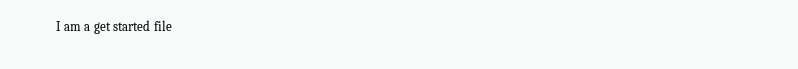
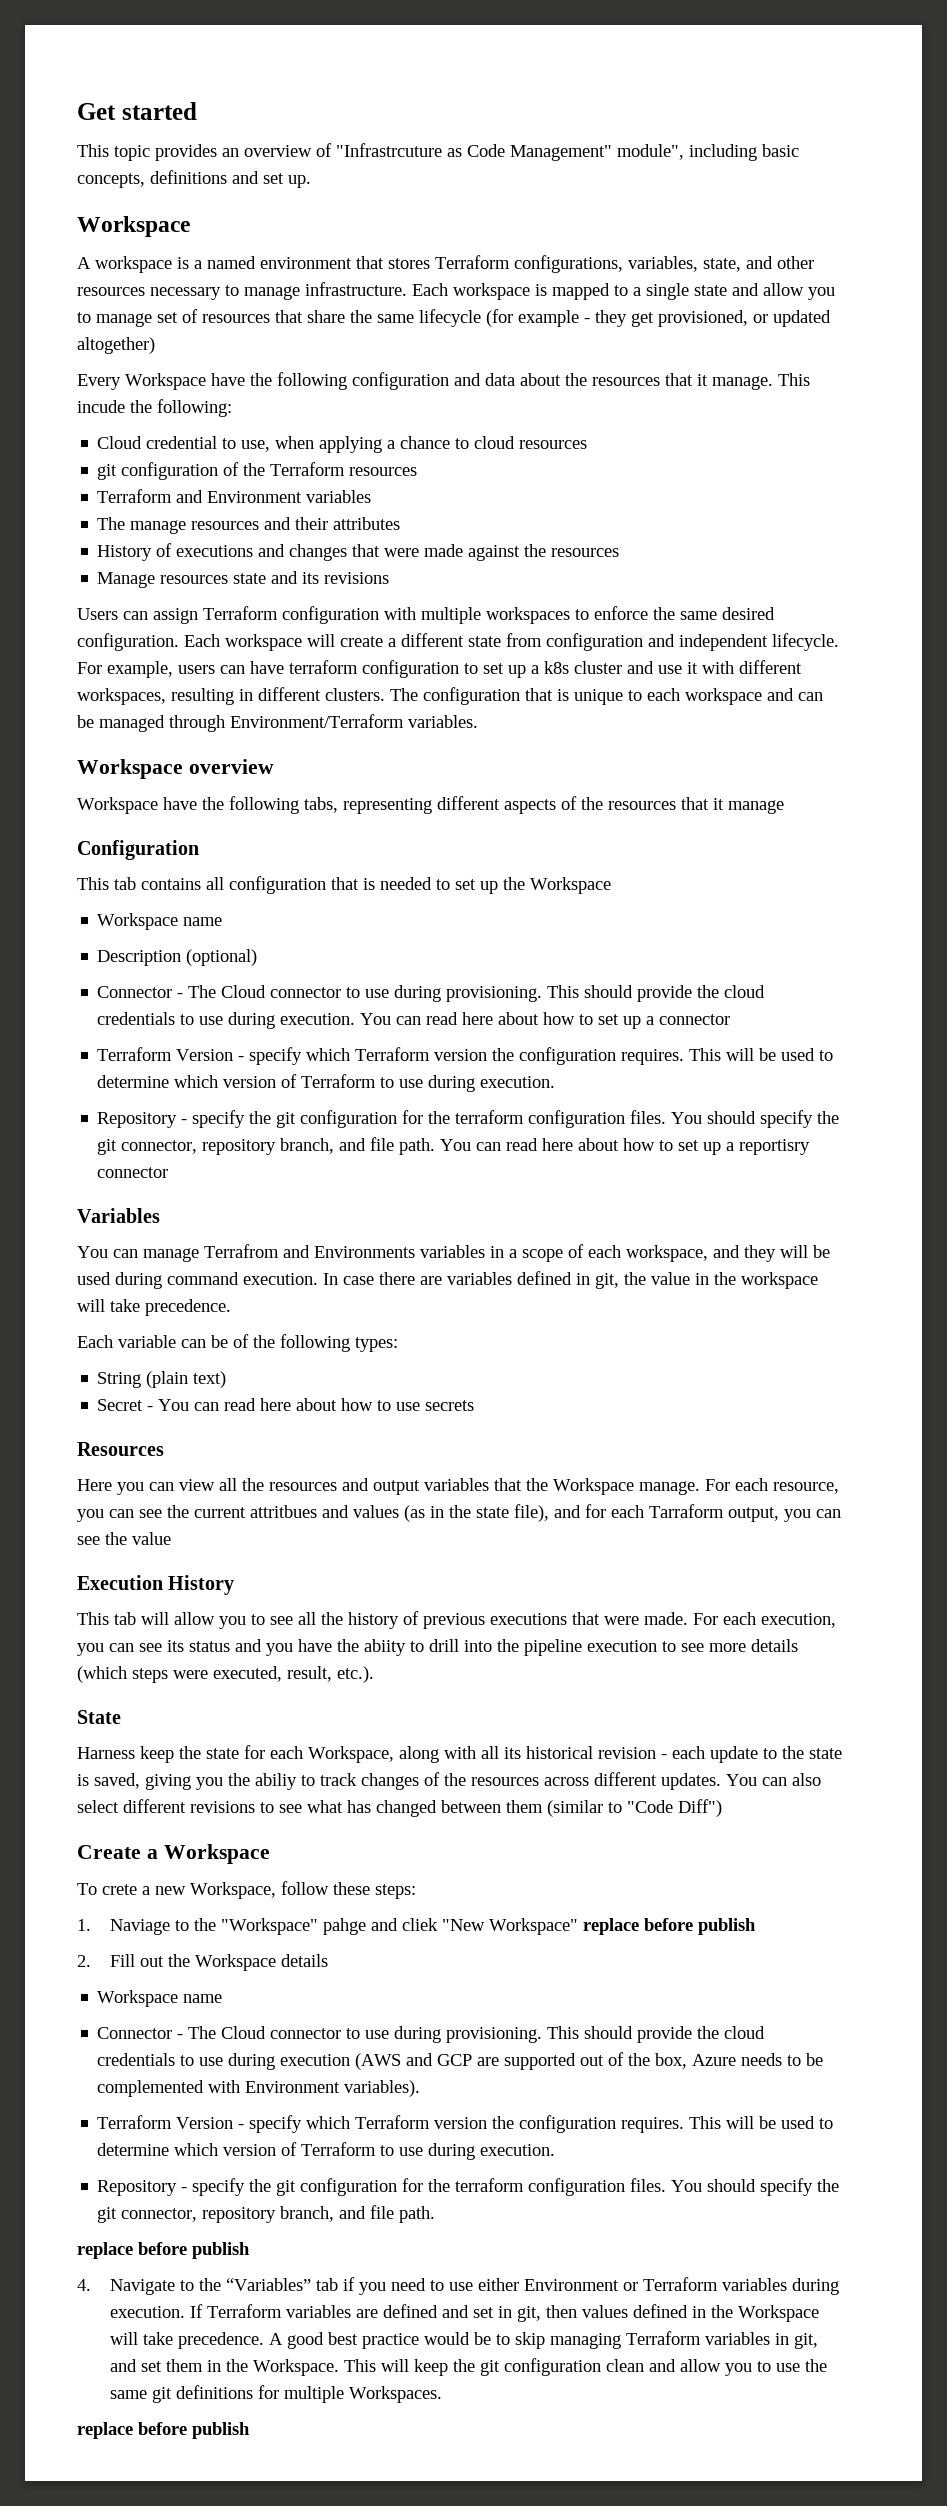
[56,20,172,34] I am a get started file -> [77,102,197,120] [77,143,799,161] [77,170,311,188] [77,216,190,237] [77,255,814,273] [77,282,835,300] [77,309,831,327] [77,337,155,354] [77,372,810,390] [77,399,232,417] [97,436,588,453] [97,462,418,480] [97,489,372,503] [97,517,401,534] [97,543,620,561] [97,571,390,588] [77,606,775,624] [77,633,839,651] [77,660,802,678] [77,687,823,705] [77,714,478,732] [77,759,274,779] [77,796,784,814] [77,840,199,860] [77,876,611,894] [97,913,223,930] [97,949,258,966] [97,985,766,1002] [97,1012,731,1029] [97,1047,834,1065] [97,1074,556,1092] [97,1110,840,1128] [97,1137,811,1155] [97,1167,169,1178] [77,1208,160,1223] [77,1244,830,1262] [77,1271,818,1289] [77,1299,231,1316] [77,1334,398,1352] [97,1371,227,1388] [97,1398,475,1411] [77,1442,164,1456] [77,1478,839,1495] [77,1504,841,1522] [77,1532,171,1545] [77,1575,235,1595] [77,1611,836,1629] [77,1639,798,1656] [77,1666,374,1683] [77,1710,121,1724] [77,1745,842,1763] [77,1772,821,1790] [77,1799,722,1817] [77,1844,270,1864] [77,1881,416,1899] [77,1918,756,1935] [77,1954,328,1971] [97,1990,223,2007] [97,2026,766,2043] [97,2052,824,2070] [97,2080,421,2097] [97,2115,834,2133] [97,2142,556,2160] [97,2178,840,2196] [97,2205,436,2223] [77,2242,250,2259] [77,2277,839,2295] [109,2304,819,2322] [109,2331,818,2349] [109,2358,827,2376] [109,2385,442,2403] [77,2422,250,2439] Get started // This topic provides an overview of "Infrastrcuture as Code Management" module", including basic concepts, definitions and set up. // Workspace // A workspace is a named environment that stores Terraform configurations, variables, state, and other resources necessary to manage infrastructure. Each workspace is mapped to a single state and allow you to manage set of resources that share the same lifecycle (for example - they get provisioned, or updated altogether) // Every Workspace have the following configuration and data about the resources that it manage. This incude the following: // Cloud credential to use, when applying a chance to cloud resources // git configuration of the Terraform resources // Terraform and Environment variables // The manage resources and their attributes // History of executions and changes that were made against the resources // Manage resources state and its revisions // Users can assign Terraform configuration with multiple workspaces to enforce the same desired configuration. Each workspace will create a different state from configuration and independent lifecycle. For example, users can have terraform configuration to set up a k8s cluster and use it with different workspaces, resulting in different clusters. The configuration that is unique to each workspace and can be managed through Environment/Terraform variables. // Workspace overview // Workspace have the following tabs, representing different aspects of the resources that it manage // Configuration // This tab contains all configuration that is needed to set up the Workspace // Workspace name // Description (optional) // Connector - The Cloud connector to use during provisioning. This should provide the cloud credentials to use during execution. You can read here about how to set up a connector // Terraform Version - specify which Terraform version the configuration requires. This will be used to determine which version of Terraform to use during execution. // Repository - specify the git configuration for the terraform configuration files. You should specify the git connector, repository branch, and file path. You can read here about how to set up a reportisry connector // Variables // You can manage Terrafrom and Environments variables in a scope of each workspace, and they will be used during command execution. In case there are variables defined in git, the value in the workspace will take precedence. // Each variable can be of the following types: // String (plain text) // Secret - You can read here about how to use secrets // Resources // Here you can view all the resources and output variables that the Workspace manage. For each resource, you can see the current attritbues and values (as in the state file), and for each Tarraform output, you can see the value // Execution History // This tab will allow you to see all the history of previous executions that were made. For each execution, you can see its status and you have the abiity to drill into the pipeline execution to see more details (which steps were executed, result, etc.). // State // Harness keep the state for each Workspace, along with all its historical revision - each update to the state is saved, giving you the abiliy to track changes of the resources across different updates. You can also select different revisions to see what has changed between them (similar to "Code Diff") // Create a Workspace // To crete a new Workspace, follow these steps: // 1. Naviage to the "Workspace" pahge and cliek "New Workspace" replace before publish // 2. Fill out the Workspace details // Workspace name // Connector - The Cloud connector to use during provisioning. This should provide the cloud credentials to use during execution (AWS and GCP are supported out of the box, Azure needs to be complemented with Environment variables). // Terraform Version - specify which Terraform version the configuration requires. This will be used to determine which version of Terraform to use during execution. // Repository - specify the git configuration for the terraform configuration files. You should specify the git connector, repository branch, and file path. // replace before publish // 4. Navigate to the “Variables” tab if you need to use either Environment or Terraform variables during execution. If Terraform variables are defined and set in git, then values defined in the Workspace will take precedence. A good best practice would be to skip managing Terraform variables in git, and set them in the Workspace. This will keep the git configuration clean and allow you to use the same git definitions for multiple Workspaces. // replace before publish

